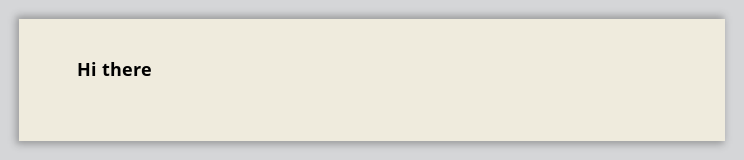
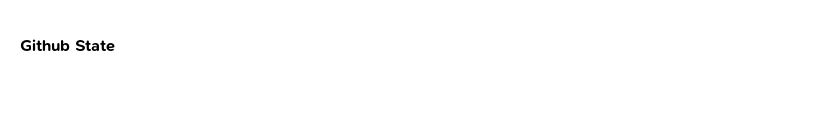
[77,62,152,76] Hi there -> [20,39,115,52] Github State

